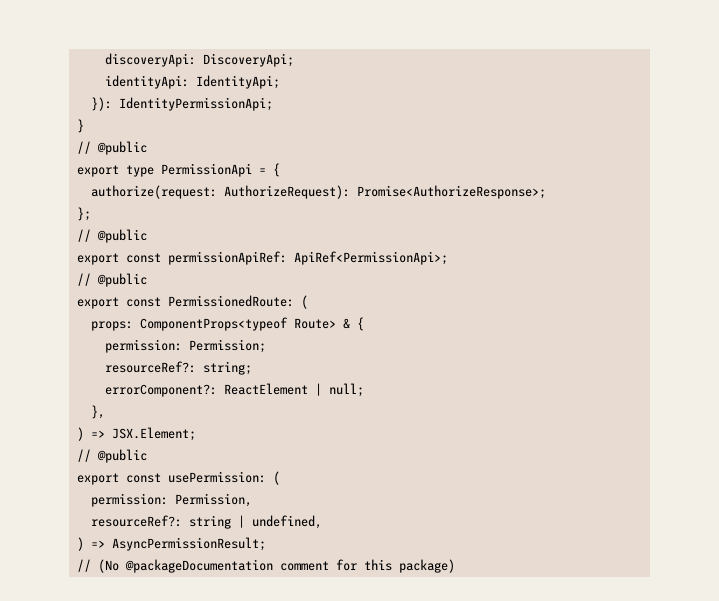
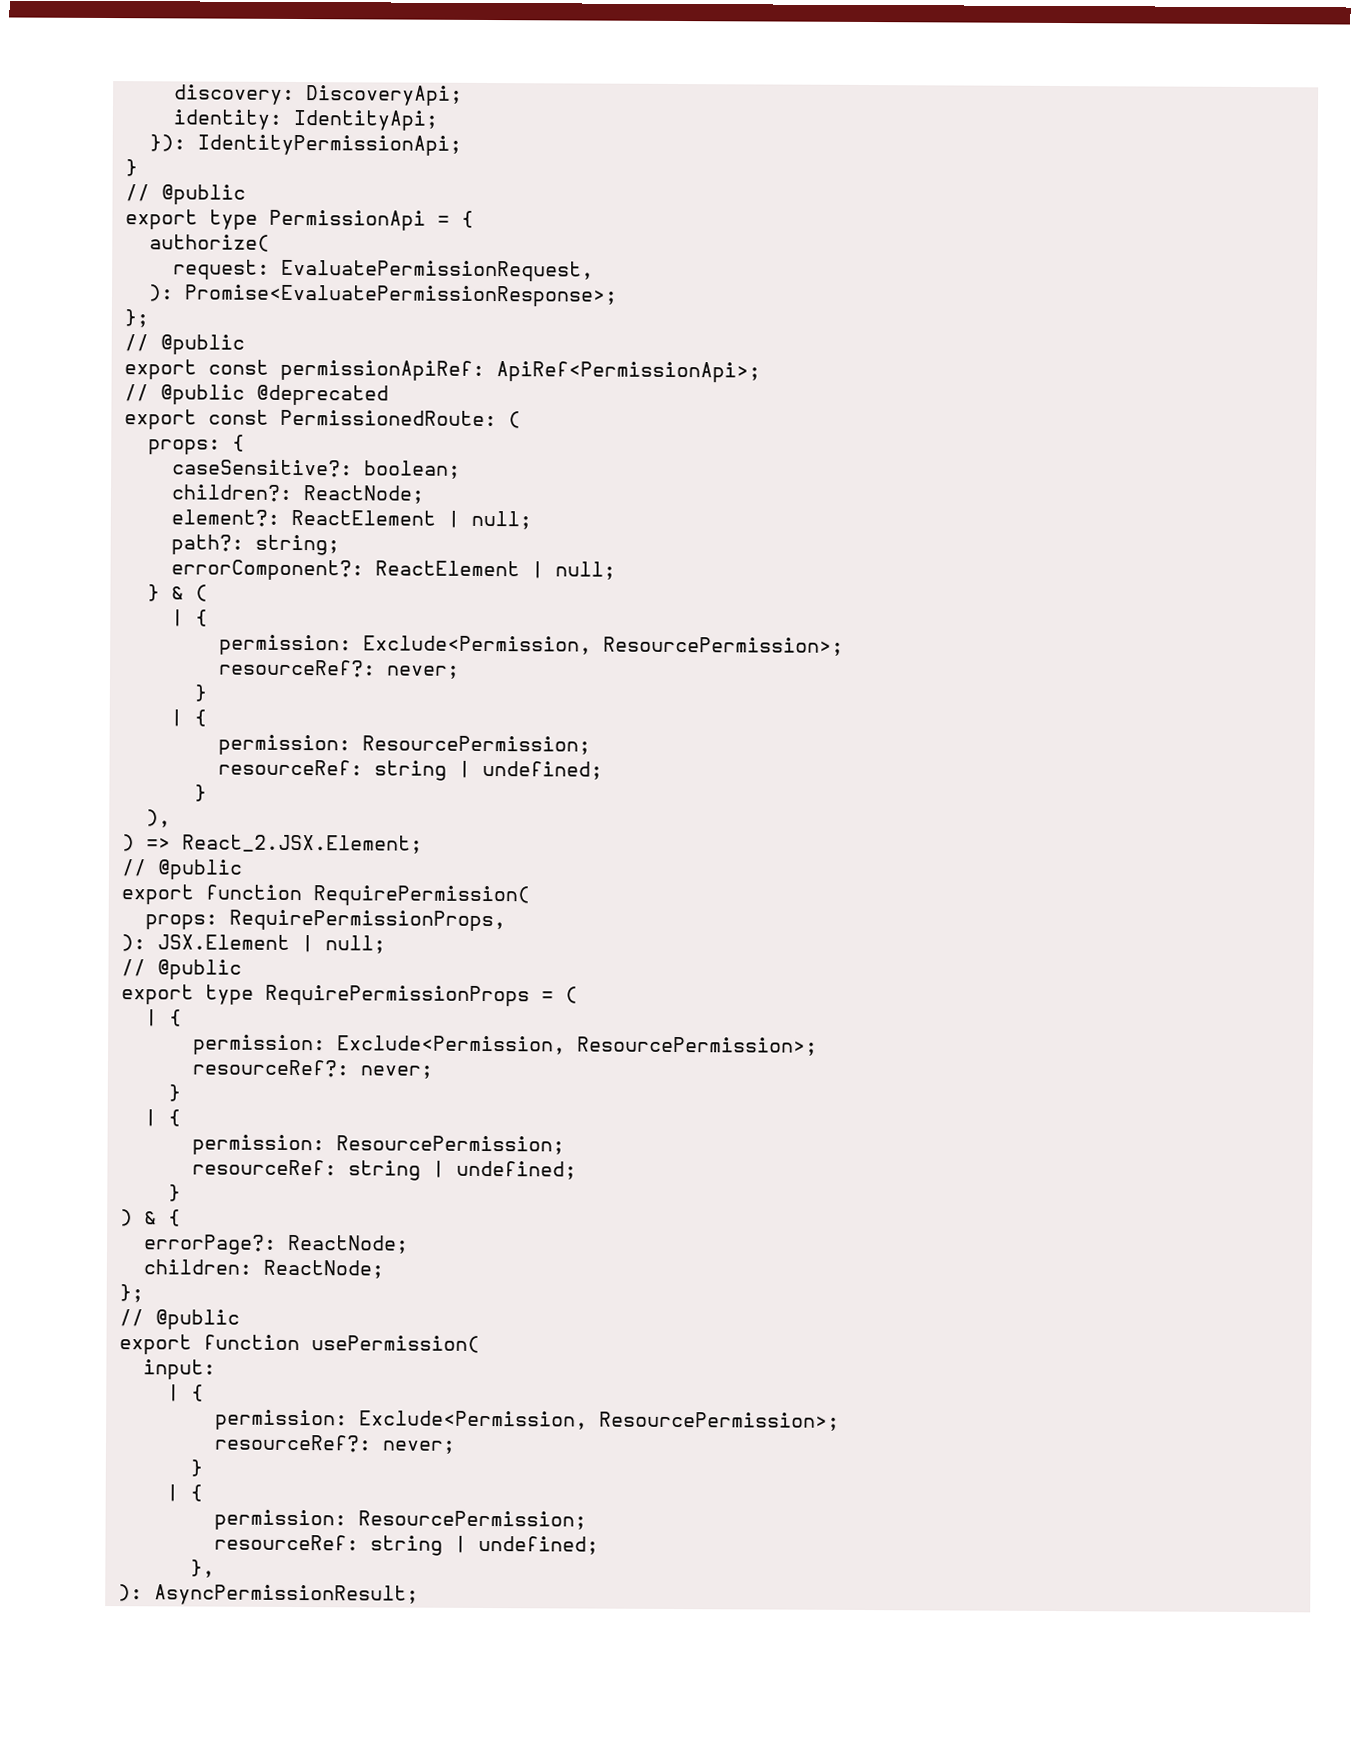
[104,53,196,67] discoveryApi: -> [174,84,296,105] discovery:
[104,75,189,89] identityApi: -> [173,109,283,130] identity:
[90,185,546,199] authorize(request: AuthorizeRequest): Promise<AuthorizeResponse>; -> [149,234,271,252] [173,259,595,282] [148,284,619,307] authorize( // request: EvaluatePermissionRequest, // ): Promise<EvaluatePermissionResponse>;
(147, 280) none -> [256,384,390,406] @deprecated
[139,317,364,331] [104,339,266,353] [104,361,196,373] ComponentProps<typeof Route> & { // permission: Permission; // resourceRef?: -> [232,434,246,452] [172,459,462,479] [171,484,426,504] [171,509,533,530] [171,534,245,555] { // caseSensitive?: boolean; // children?: ReactNode; // element?: ReactElement | null; // path?:
[90,405,105,419] [76,427,196,441] [76,449,147,463] [76,471,280,485] [90,493,252,507] [90,515,322,529] [76,537,266,551] [76,559,455,573] }, // ) => JSX.Element; // // @public // export const usePermission: ( // permission: Permission, // resourceRef?: string | undefined, // ) => AsyncPermissionResult; // // (No @packageDocumentation comment for this package) -> [147,584,209,602] [171,609,209,627] [219,634,845,656] [219,659,461,679] [194,684,208,702] [170,709,208,727] [218,734,592,756] [218,759,604,781] [194,784,208,802] [146,809,172,828] [122,834,424,854] [121,859,244,880] [121,884,531,907] [145,909,507,932] [121,934,387,954] [121,959,243,980] [121,984,579,1007] [145,1009,183,1027] [193,1034,819,1056] [192,1059,434,1079] [168,1084,182,1102] [144,1109,182,1127] [192,1134,566,1156] [192,1159,578,1181] [168,1184,182,1202] [120,1209,182,1227] [143,1234,410,1255] [143,1259,385,1279] [119,1284,145,1303] [119,1309,241,1330] [119,1334,481,1355] [143,1359,217,1380] [167,1384,205,1402] [215,1409,841,1431] [214,1434,457,1454] [190,1459,204,1477] [166,1484,204,1502] [214,1509,588,1531] [214,1534,600,1556] [190,1559,216,1578] [118,1584,420,1606] } & ( // | { // permission: Exclude<Permission, ResourcePermission>; // resourceRef?: never; // } // | { // permission: ResourcePermission; // resourceRef: string | undefined; // } // ), // ) => React_2.JSX.Element; // // @public // export function RequirePermission( // props: RequirePermissionProps, // ): JSX.Element | null; // // @public // export type RequirePermissionProps = ( // | { // permission: Exclude<Permission, ResourcePermission>; // resourceRef?: never; // } // | { // permission: ResourcePermission; // resourceRef: string | undefined; // } // ) & { // errorPage?: ReactNode; // children: ReactNode; // }; // // @public // export function usePermission( // input: // | { // permission: Exclude<Permission, ResourcePermission>; // resourceRef?: never; // } // | { // permission: ResourcePermission; // resourceRef: string | undefined; // }, // ): AsyncPermissionResult;

